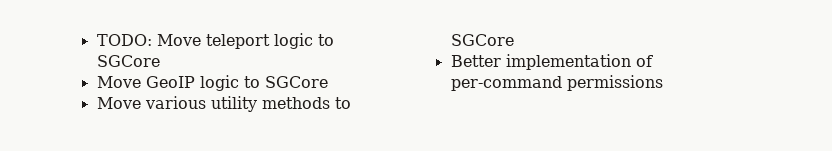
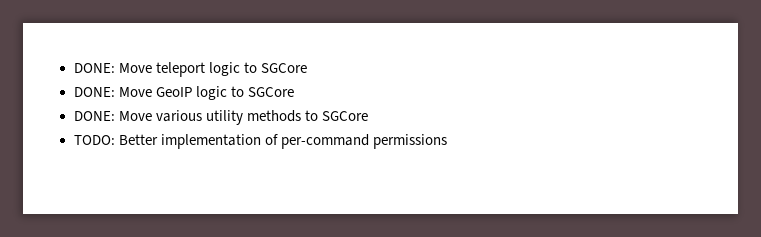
[96,34,152,46] TODO: -> [73,63,115,73] DONE:
(160, 61) none -> [73,87,115,97] DONE:
(328, 82) none -> [73,111,115,121] DONE:
(514, 40) none -> [73,135,115,145] TODO:

